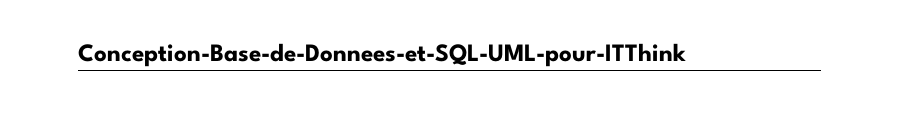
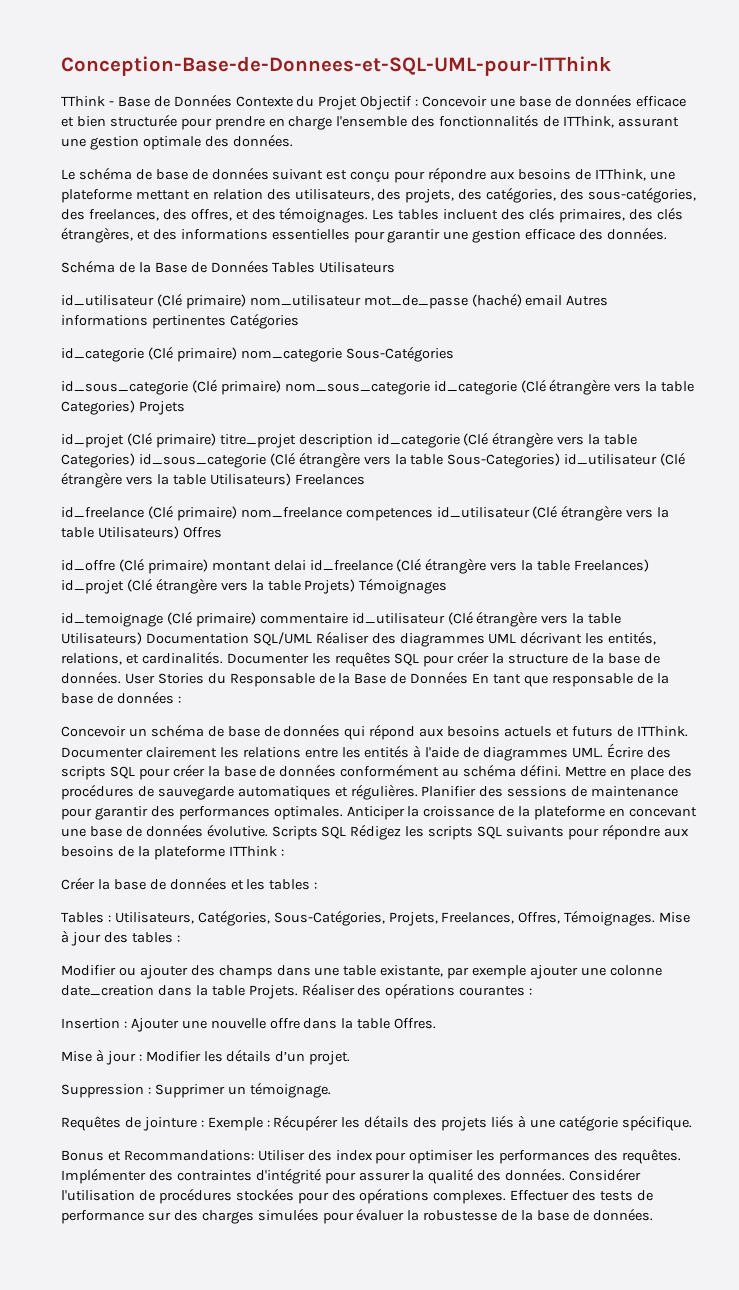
(686, 55) none -> [61,94,686,110] [61,114,679,130] [61,134,293,150] [61,167,675,183] [61,187,697,203] [61,207,683,223] [61,227,668,243] [61,260,396,273] [61,293,609,309] [61,313,299,329] [61,346,454,362] [61,379,695,395] [61,400,185,415] [61,432,638,448] [61,452,686,468] [61,472,365,488] [61,505,670,521] [61,526,222,539] [61,558,650,574] [61,578,448,594] [61,611,622,627] [61,631,657,647] [61,651,660,667] [61,671,669,687] [61,691,181,704] [61,724,688,740] [61,743,671,761] [61,764,692,780] [61,784,679,800] [61,806,697,820] [61,824,689,840] [61,846,284,860] [61,877,318,890] [61,910,691,926] [61,930,180,946] [61,965,662,979] [61,983,533,999] [61,1018,437,1032] [61,1049,351,1065] [61,1082,331,1098] [61,1115,692,1131] [61,1149,682,1164] [61,1168,642,1184] [61,1188,654,1204] [61,1208,653,1224] // TThink - Base de Données Contexte du Projet Objectif : Concevoir une base de données efficace et bien structurée pour prendre en charge l'ensemble des fonctionnalités de ITThink, assurant une gestion optimale des données. // Le schéma de base de données suivant est conçu pour répondre aux besoins de ITThink, une plateforme mettant en relation des utilisateurs, des projets, des catégories, des sous-catégories, des freelances, des offres, et des témoignages. Les tables incluent des clés primaires, des clés étrangères, et des informations essentielles pour garantir une gestion efficace des données. // Schéma de la Base de Données Tables Utilisateurs // id_utilisateur (Clé primaire) nom_utilisateur mot_de_passe (haché) email Autres informations pertinentes Catégories // id_categorie (Clé primaire) nom_categorie Sous-Catégories // id_sous_categorie (Clé primaire) nom_sous_categorie id_categorie (Clé étrangère vers la table Categories) Projets // id_projet (Clé primaire) titre_projet description id_categorie (Clé étrangère vers la table Categories) id_sous_categorie (Clé étrangère vers la table Sous-Categories) id_utilisateur (Clé étrangère vers la table Utilisateurs) Freelances // id_freelance (Clé primaire) nom_freelance competences id_utilisateur (Clé étrangère vers la table Utilisateurs) Offres // id_offre (Clé primaire) montant delai id_freelance (Clé étrangère vers la table Freelances) id_projet (Clé étrangère vers la table Projets) Témoignages // id_temoignage (Clé primaire) commentaire id_utilisateur (Clé étrangère vers la table Utilisateurs) Documentation SQL/UML Réaliser des diagrammes UML décrivant les entités, relations, et cardinalités. Documenter les requêtes SQL pour créer la structure de la base de données. User Stories du Responsable de la Base de Données En tant que responsable de la base de données : // Concevoir un schéma de base de données qui répond aux besoins actuels et futurs de ITThink. Documenter clairement les relations entre les entités à l'aide de diagrammes UML. Écrire des scripts SQL pour créer la base de données conformément au schéma défini. Mettre en place des procédures de sauvegarde automatiques et régulières. Planifier des sessions de maintenance pour garantir des performances optimales. Anticiper la croissance de la plateforme en concevant une base de données évolutive. Scripts SQL Rédigez les scripts SQL suivants pour répondre aux besoins de la plateforme ITThink : // Créer la base de données et les tables : // Tables : Utilisateurs, Catégories, Sous-Catégories, Projets, Freelances, Offres, Témoignages. Mise à jour des tables : // Modifier ou ajouter des champs dans une table existante, par exemple ajouter une colonne date_creation dans la table Projets. Réaliser des opérations courantes : // Insertion : Ajouter une nouvelle offre dans la table Offres. // Mise à jour : Modifier les détails d’un projet. // Suppression : Supprimer un témoignage. // Requêtes de jointure : Exemple : Récupérer les détails des projets liés à une catégorie spécifique. // Bonus et Recommandations: Utiliser des index pour optimiser les performances des requêtes. Implémenter des contraintes d'intégrité pour assurer la qualité des données. Considérer l'utilisation de procédures stockées pour des opérations complexes. Effectuer des tests de performance sur des charges simulées pour évaluer la robustesse de la base de données.

